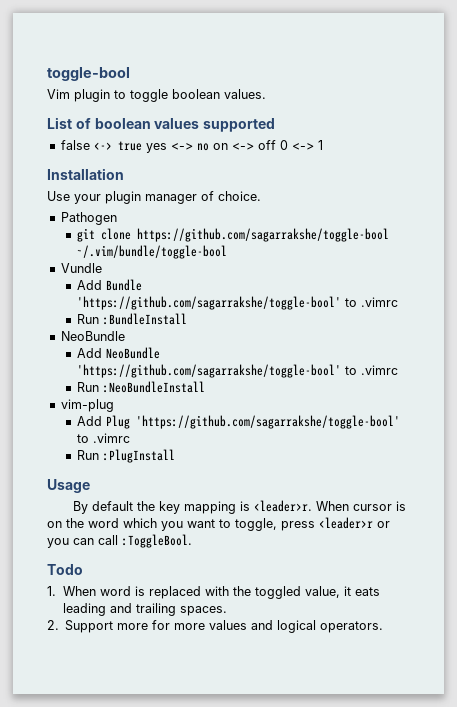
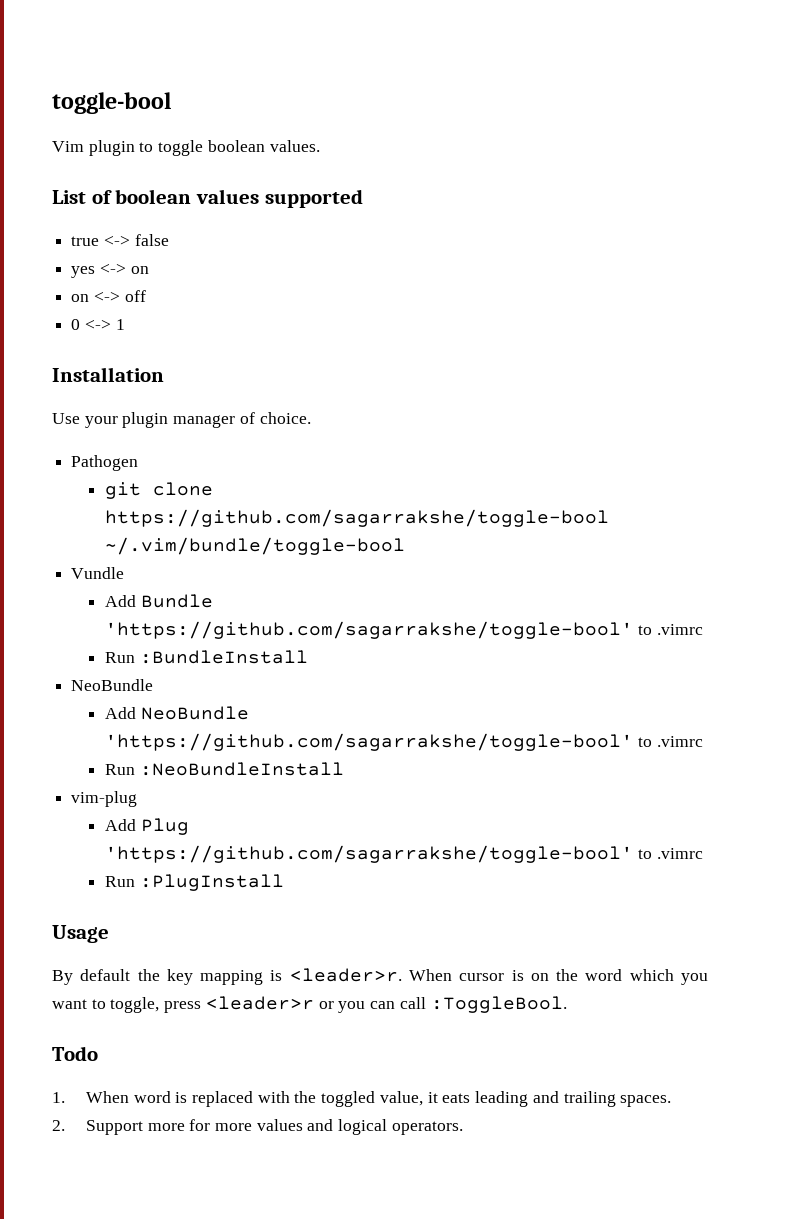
(276, 125) none -> [71,235,130,246] true <->
[93,141,142,151] <-> true -> (169, 240) //
[196,143,209,151] no -> [130,266,149,274] on //
(276, 145) none -> (146, 296) //

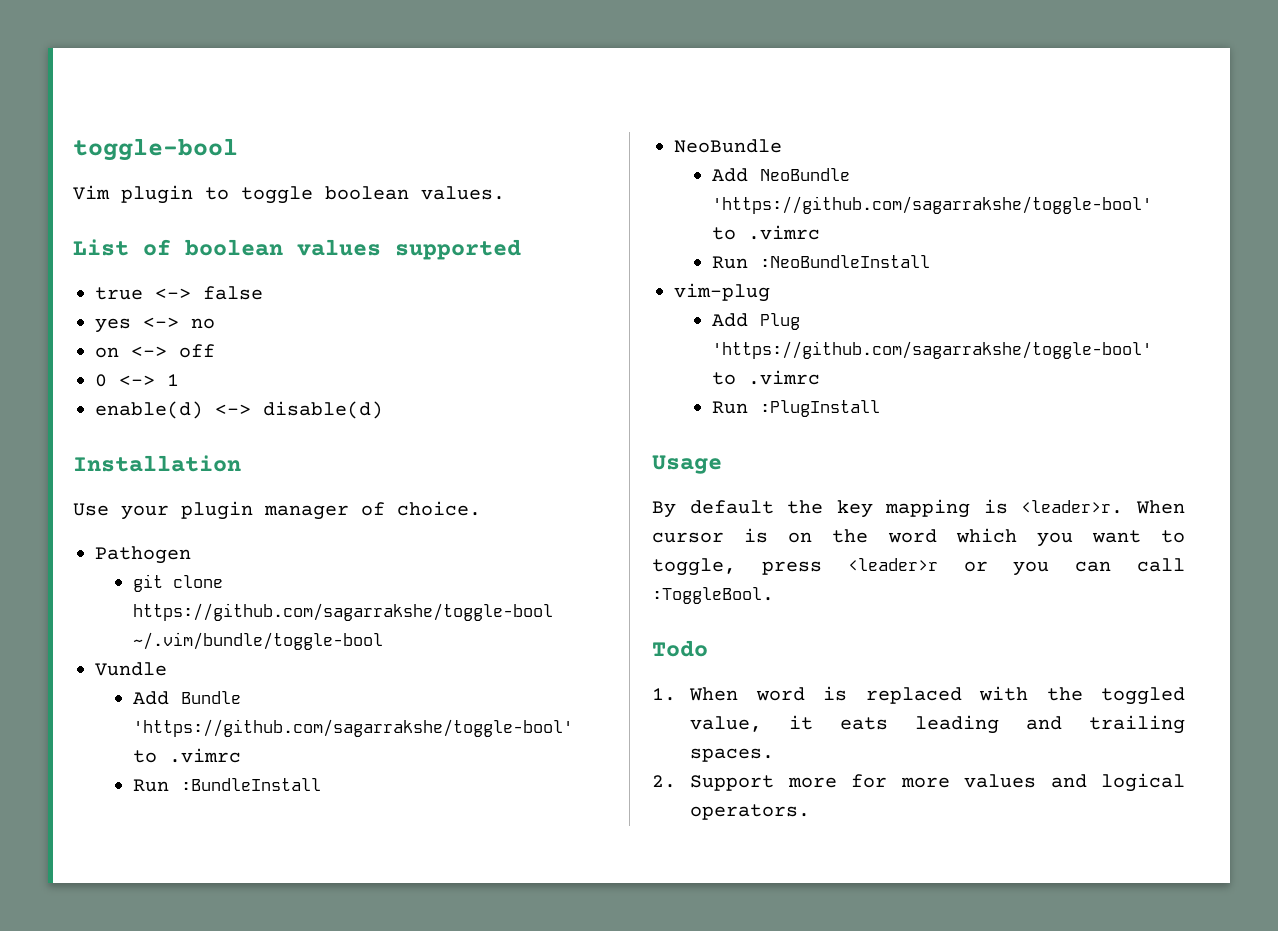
[130,266,149,274] on -> [191,318,215,329] no
(125, 324) none -> [95,401,383,419] // enable(d) <-> disable(d)

